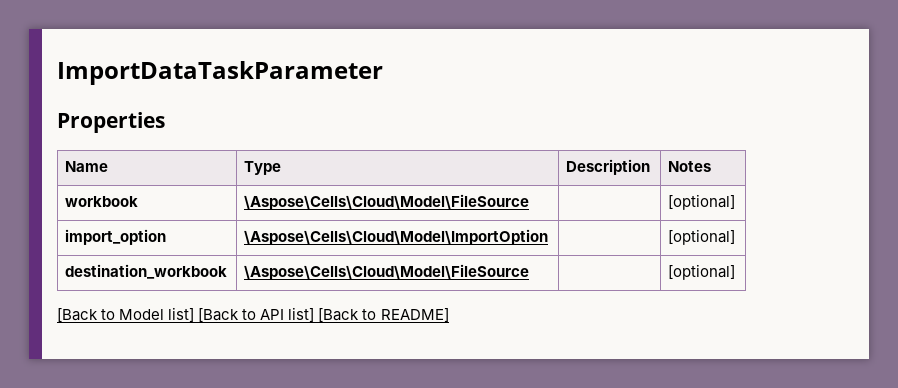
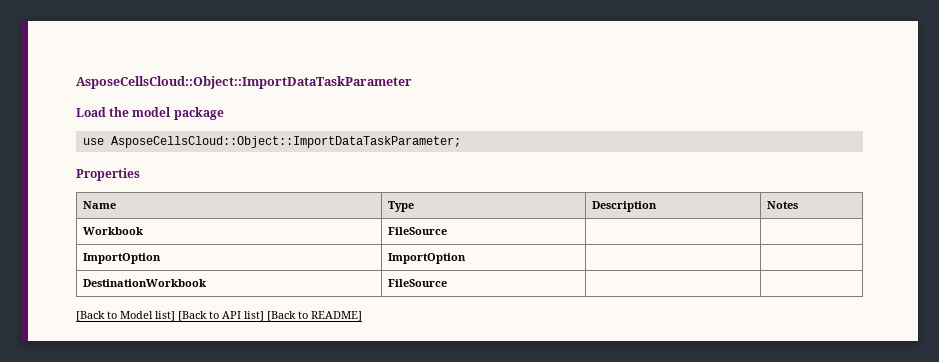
[57,61,383,85] ImportDataTaskParameter -> [76,76,412,89] [76,107,224,120] [82,136,461,148] AsposeCellsCloud::Object::ImportDataTaskParameter // Load the model package // use AsposeCellsCloud::Object::ImportDataTaskParameter;
[65,196,139,207] [244,194,530,210] [668,194,736,210] [65,229,167,245] [244,229,549,245] [668,229,736,245] [65,264,228,279] [244,264,530,280] [668,264,736,280] workbook | \Aspose\Cells\Cloud\Model\FileSource | | [optional] // import_option | \Aspose\Cells\Cloud\Model\ImportOption | | [optional] // destination_workbook | \Aspose\Cells\Cloud\Model\FileSource | | [optional] -> [82,227,143,235] [387,227,447,235] [82,253,161,264] [387,253,466,264] [82,279,206,287] [387,279,447,287] Workbook | FileSource | | // ImportOption | ImportOption | | // DestinationWorkbook | FileSource | |

